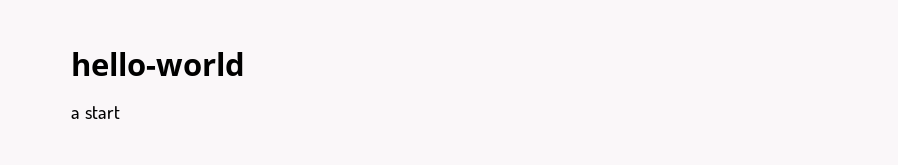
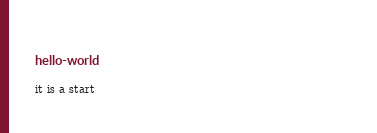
(245, 64) none -> [35,85,55,93] it is

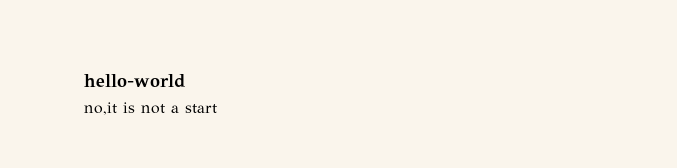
[35,85,55,93] it is -> [84,102,165,115] no,it is not

